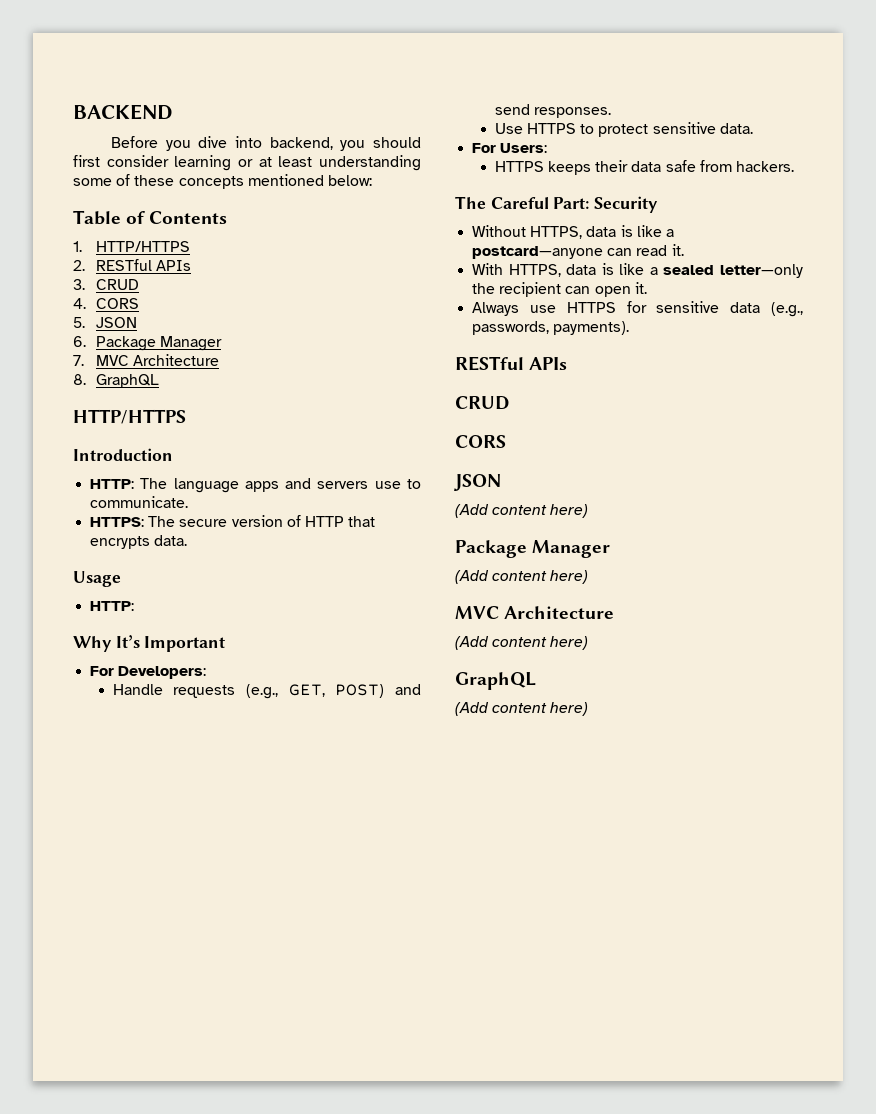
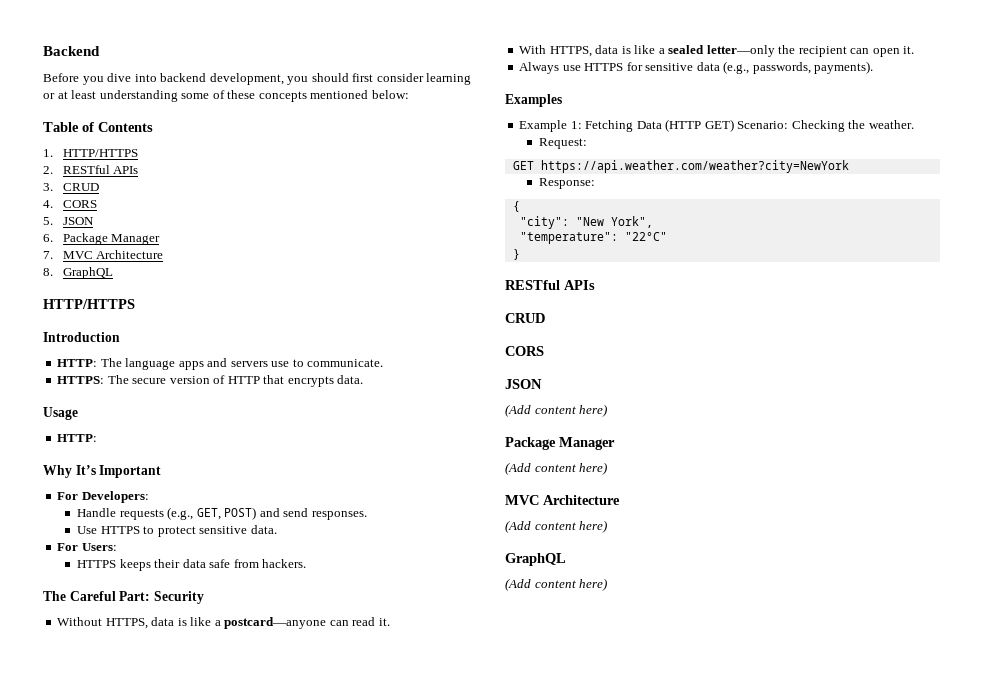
[73,104,173,120] BACKEND -> [43,46,100,56] Backend
[269,137,333,150] backend, -> [160,73,284,85] backend development,
(630, 328) none -> [505,94,562,107] [519,119,914,132] [539,138,588,149] [512,160,849,173] [539,178,596,189] [512,201,520,212] [519,216,653,229] [519,232,667,244] [512,249,520,260] // Examples // Example 1: Fetching Data (HTTP GET) Scenario: Checking the weather. // Request: // GET https://api.weather.com/weather?city=NewYork // Response: // { // "city": "New York", // "temperature": "22°C" // }

